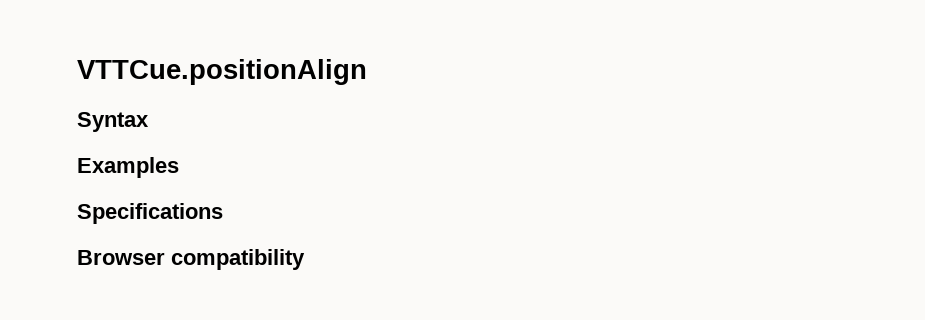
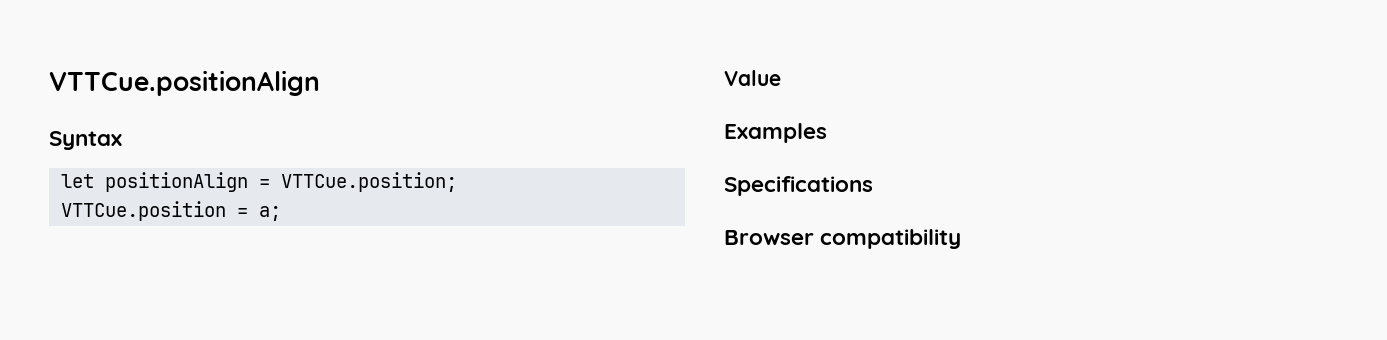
(149, 122) none -> [60,172,457,192] [60,201,281,221] [724,70,781,86] // let positionAlign = VTTCue.position; // VTTCue.position = a; // Value

